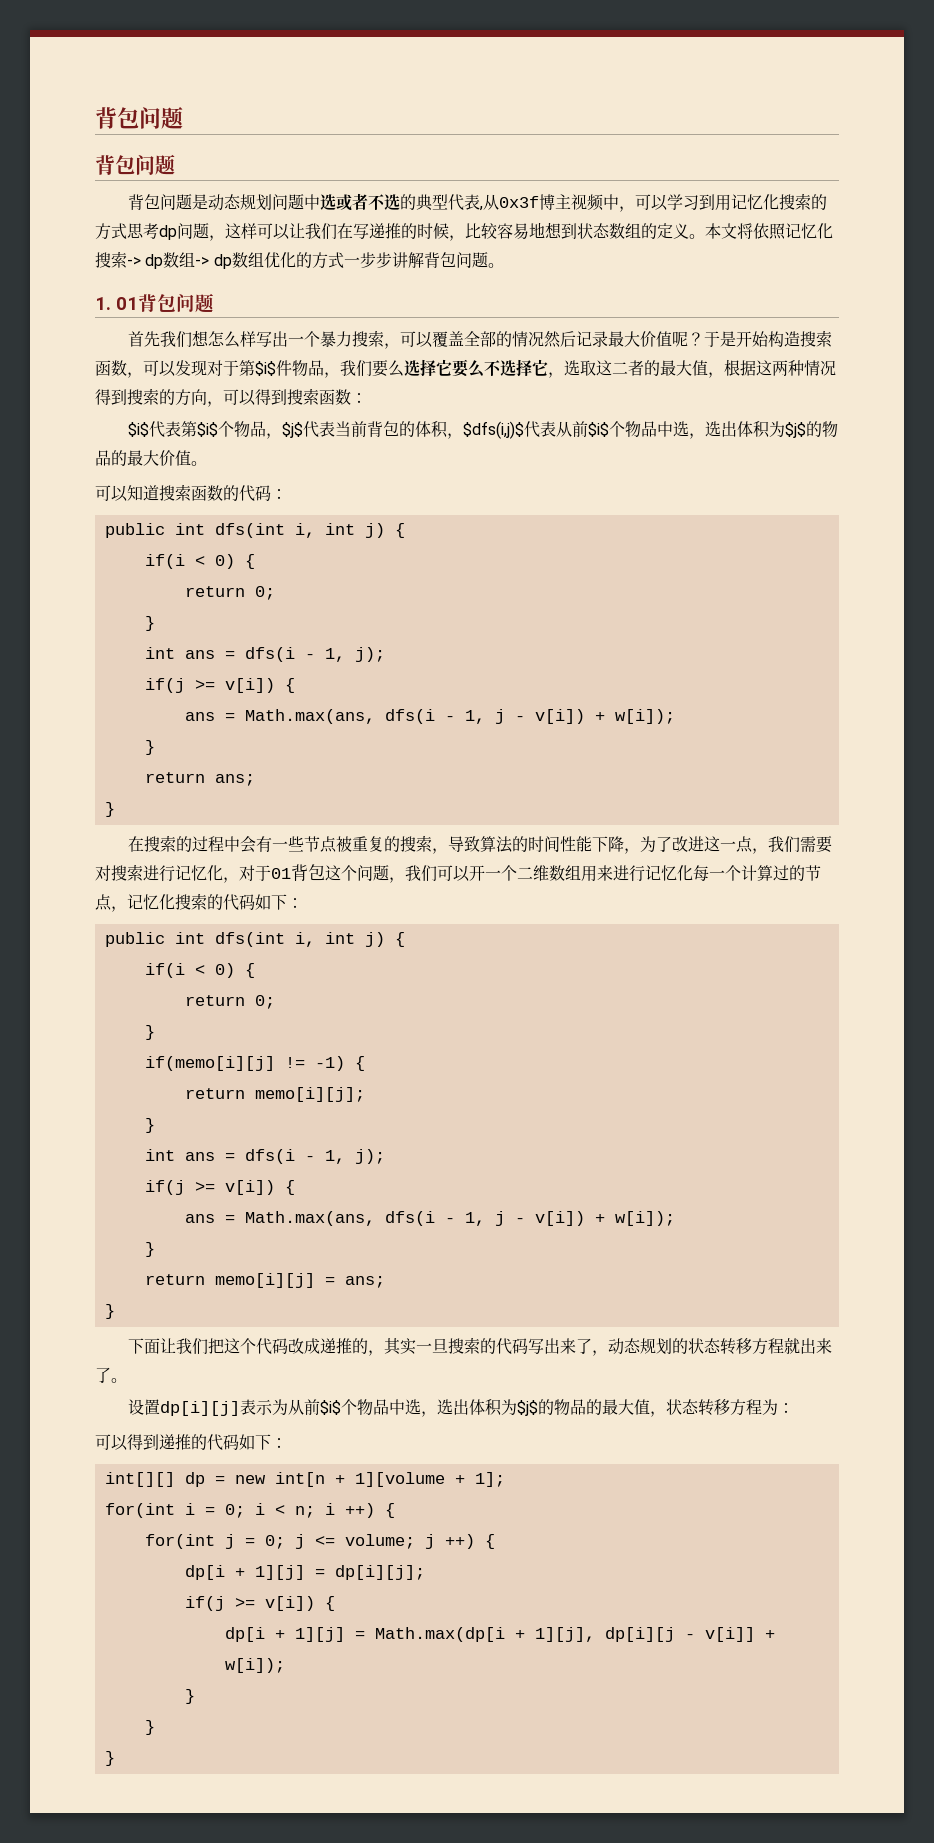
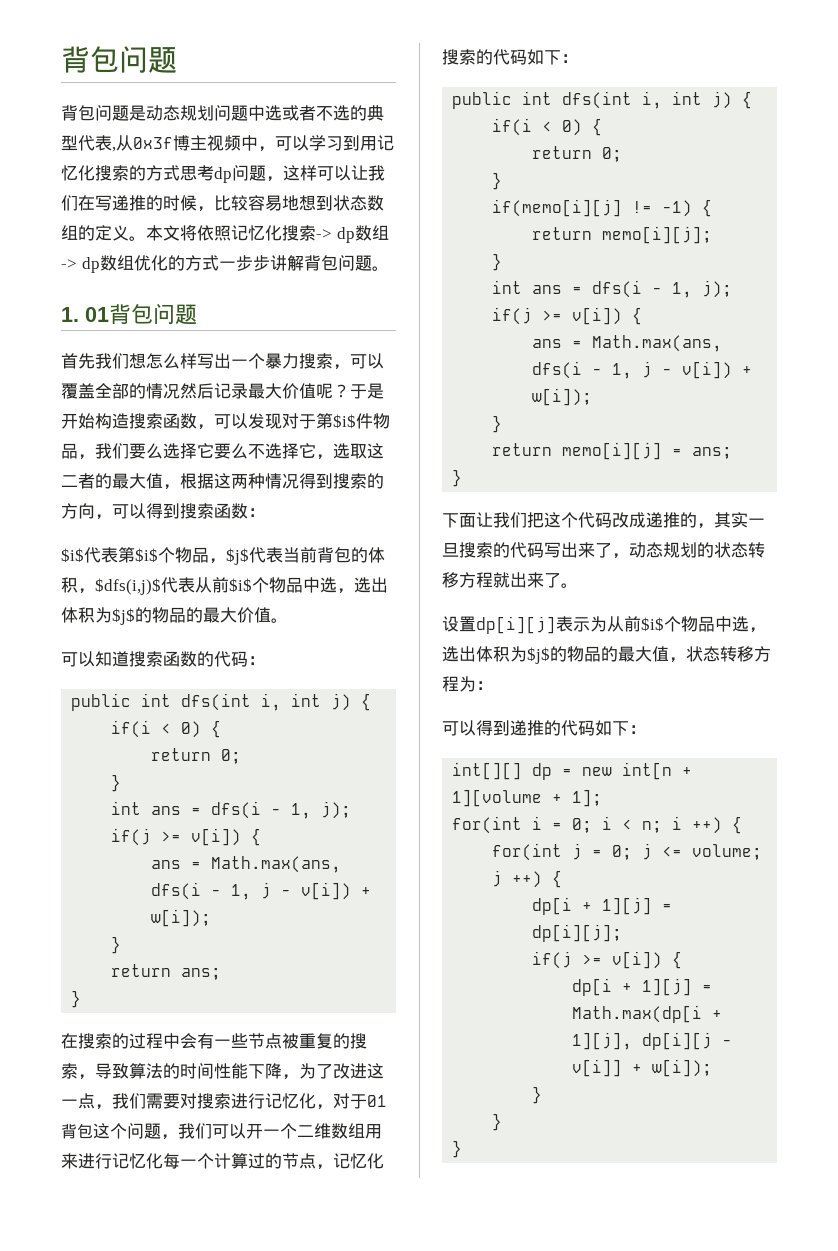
[95,106,183,129] [95,154,175,175] [128,194,193,211] 背包问题 // 背包问题 // 背包问题 -> [61,46,177,73] [61,105,129,121] 背包问题 // 背包问题

